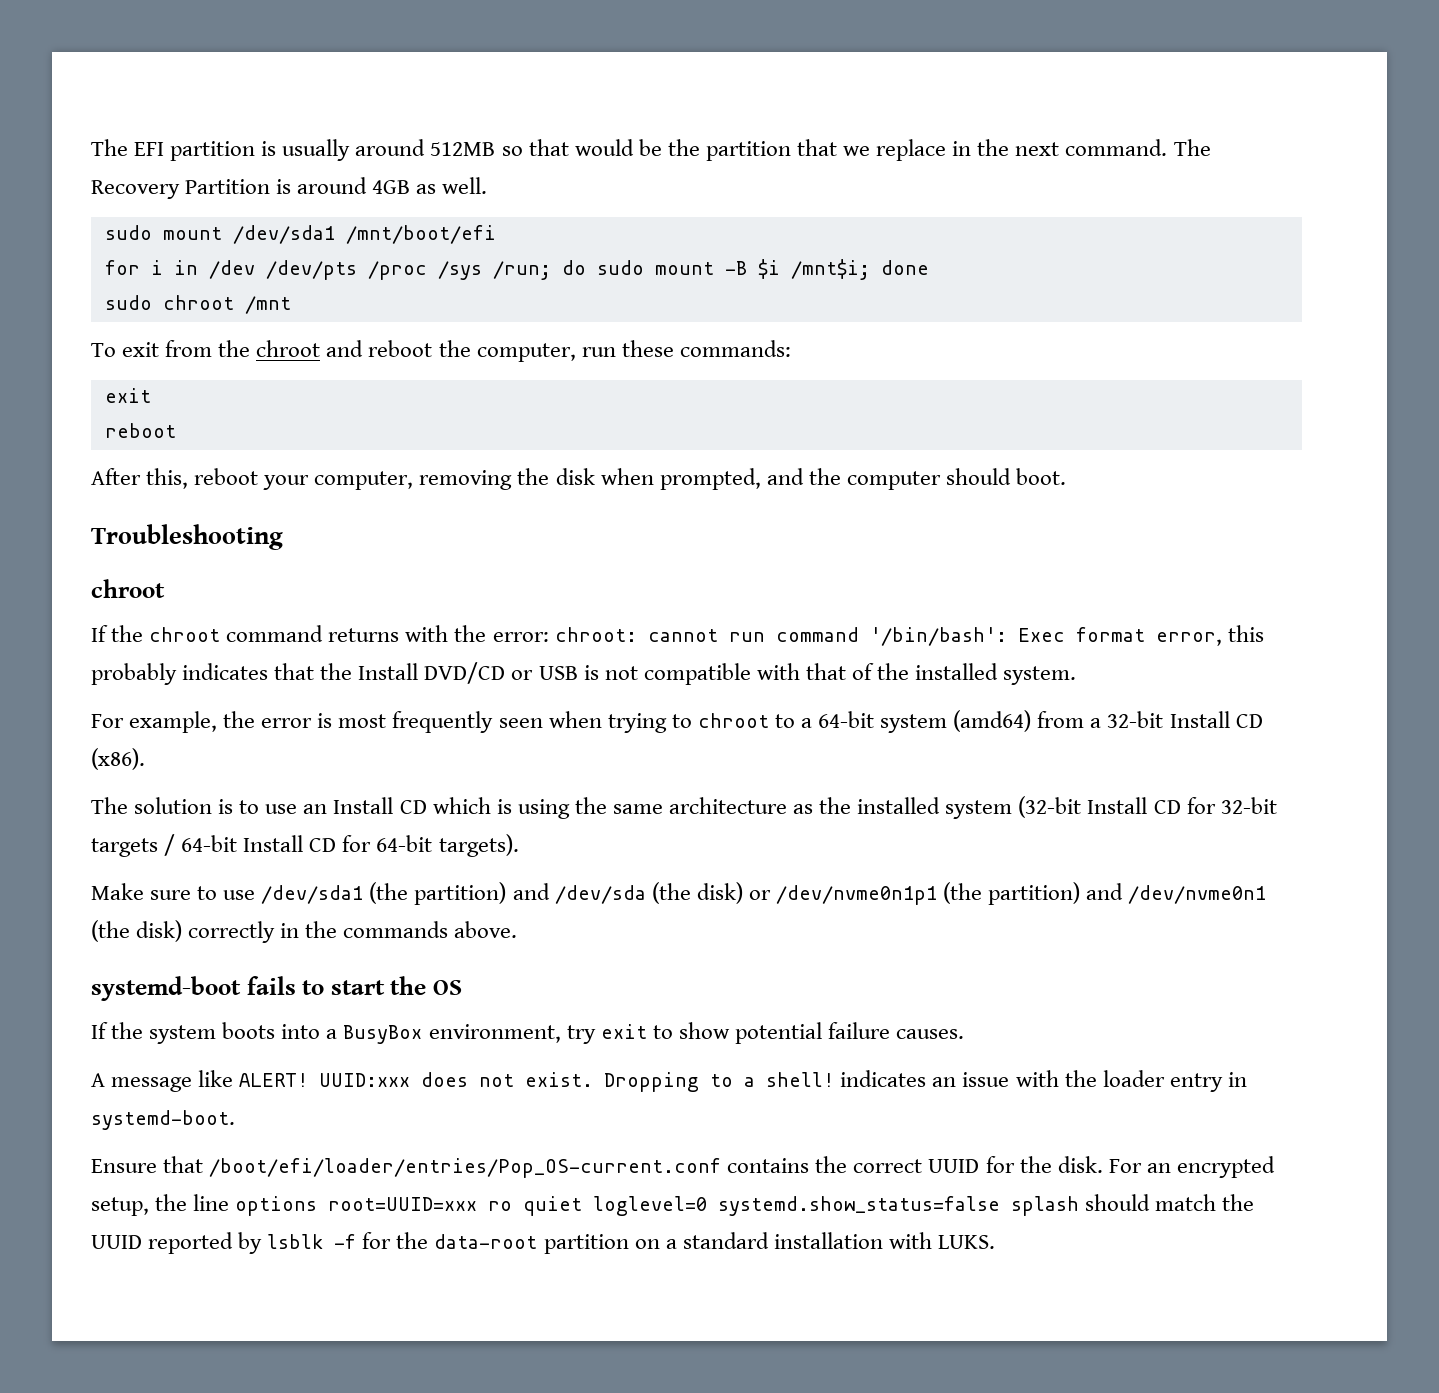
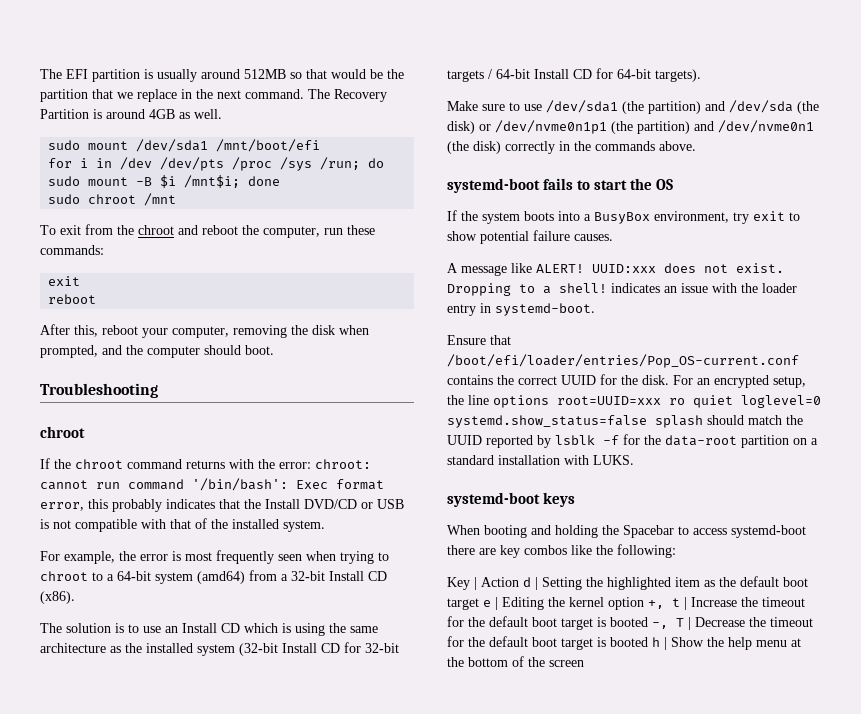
(995, 1242) none -> [447,492,575,507] [447,525,806,538] [447,544,676,558] [447,576,808,590] [447,597,805,610] [447,616,813,630] [447,636,801,650] [447,656,584,667] // systemd-boot keys // When booting and holding the Spacebar to access systemd-boot there are key combos like the following: // Key | Action d | Setting the highlighted item as the default boot target e | Editing the kernel option +, t | Increase the timeout for the default boot target is booted -, T | Decrease the timeout for the default boot target is booted h | Show the help menu at the bottom of the screen

